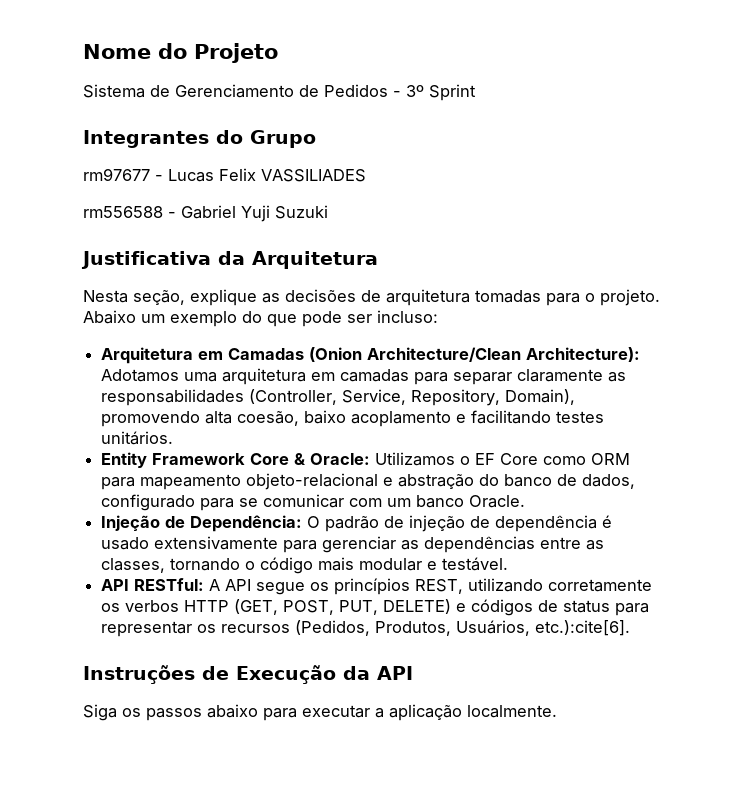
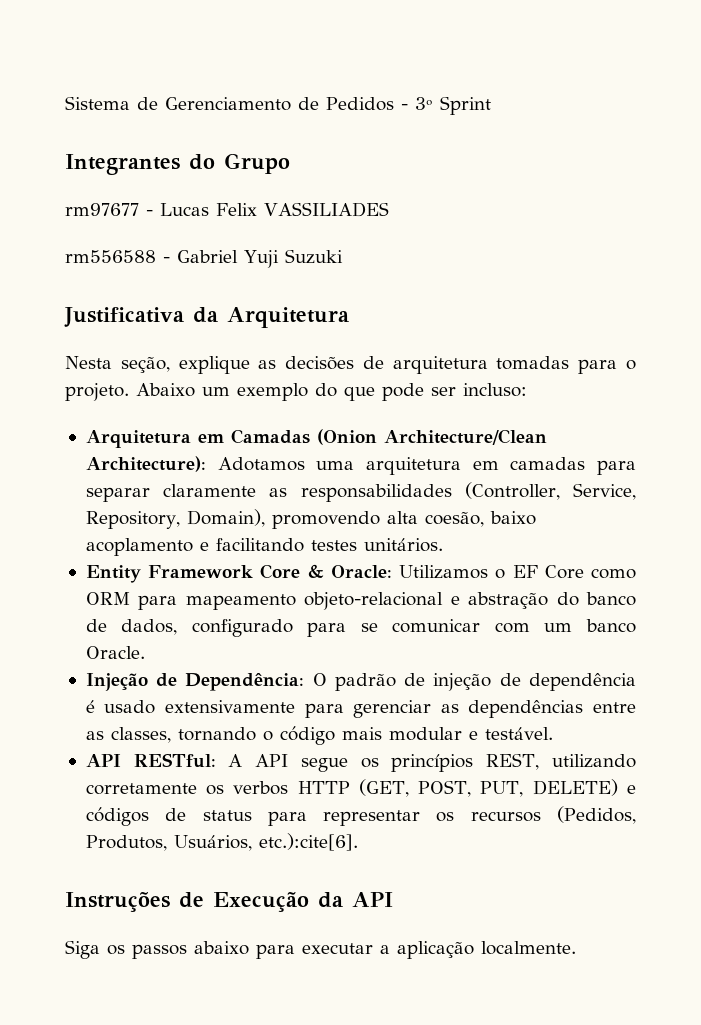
[83,43,278,63] Nome do Projeto // -> (65, 103) none

